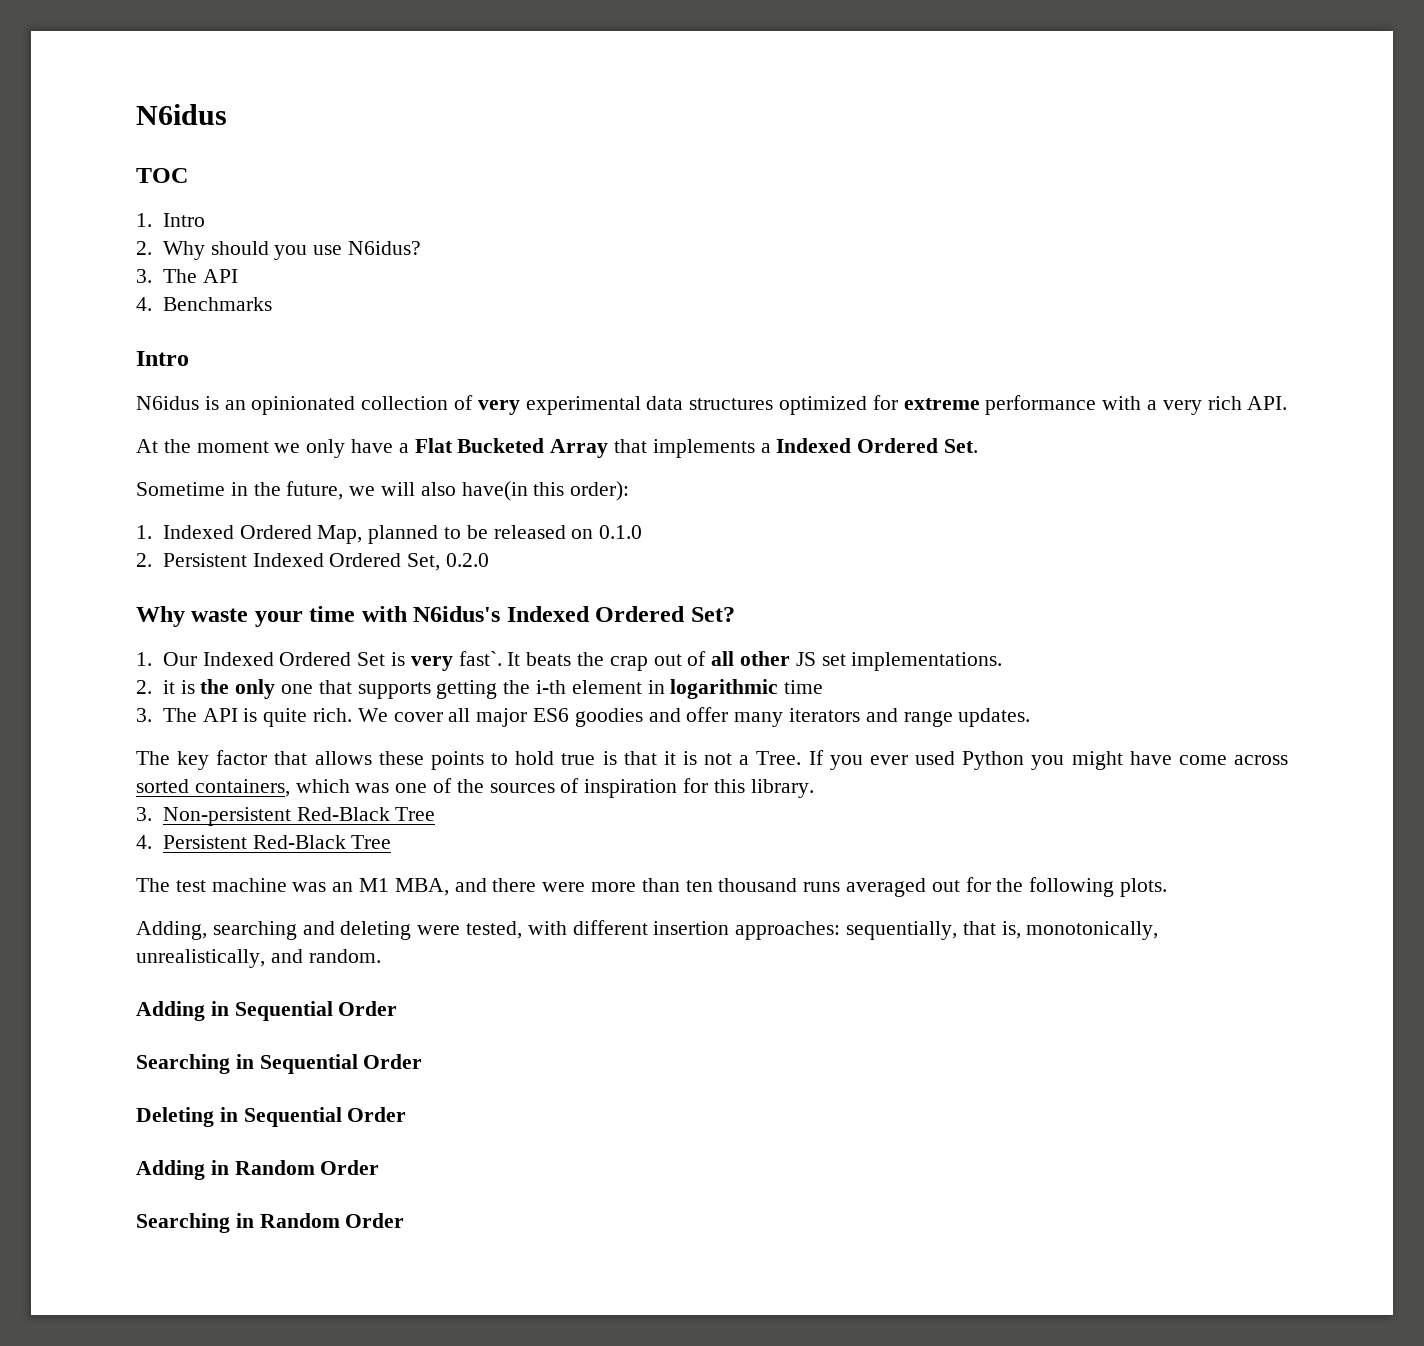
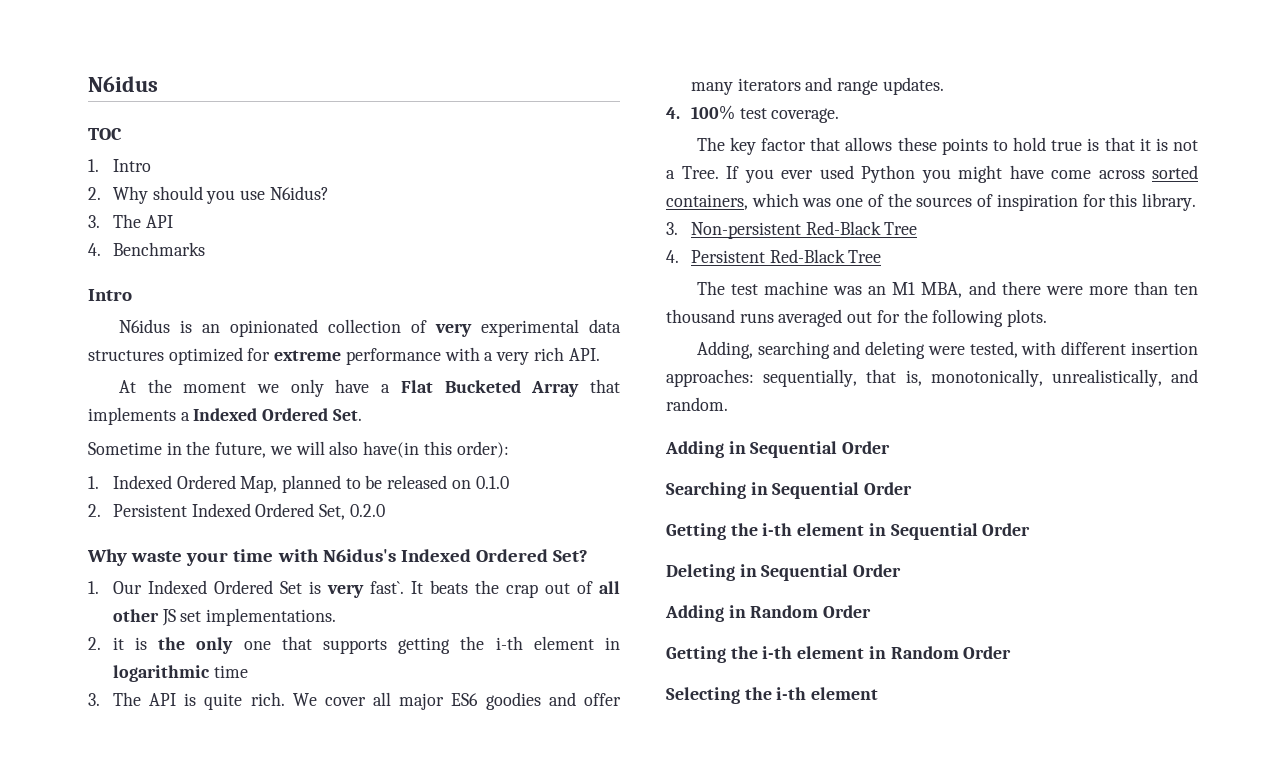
(1031, 717) none -> [666,105,840,123] // 4. 100% test coverage.
(423, 1061) none -> [666,523,1031,540] // Getting the i-th element in Sequential Order
[136,1213,405,1233] Searching in Random Order -> [666,646,1012,663] [666,687,879,704] Getting the i-th element in Random Order // Selecting the i-th element

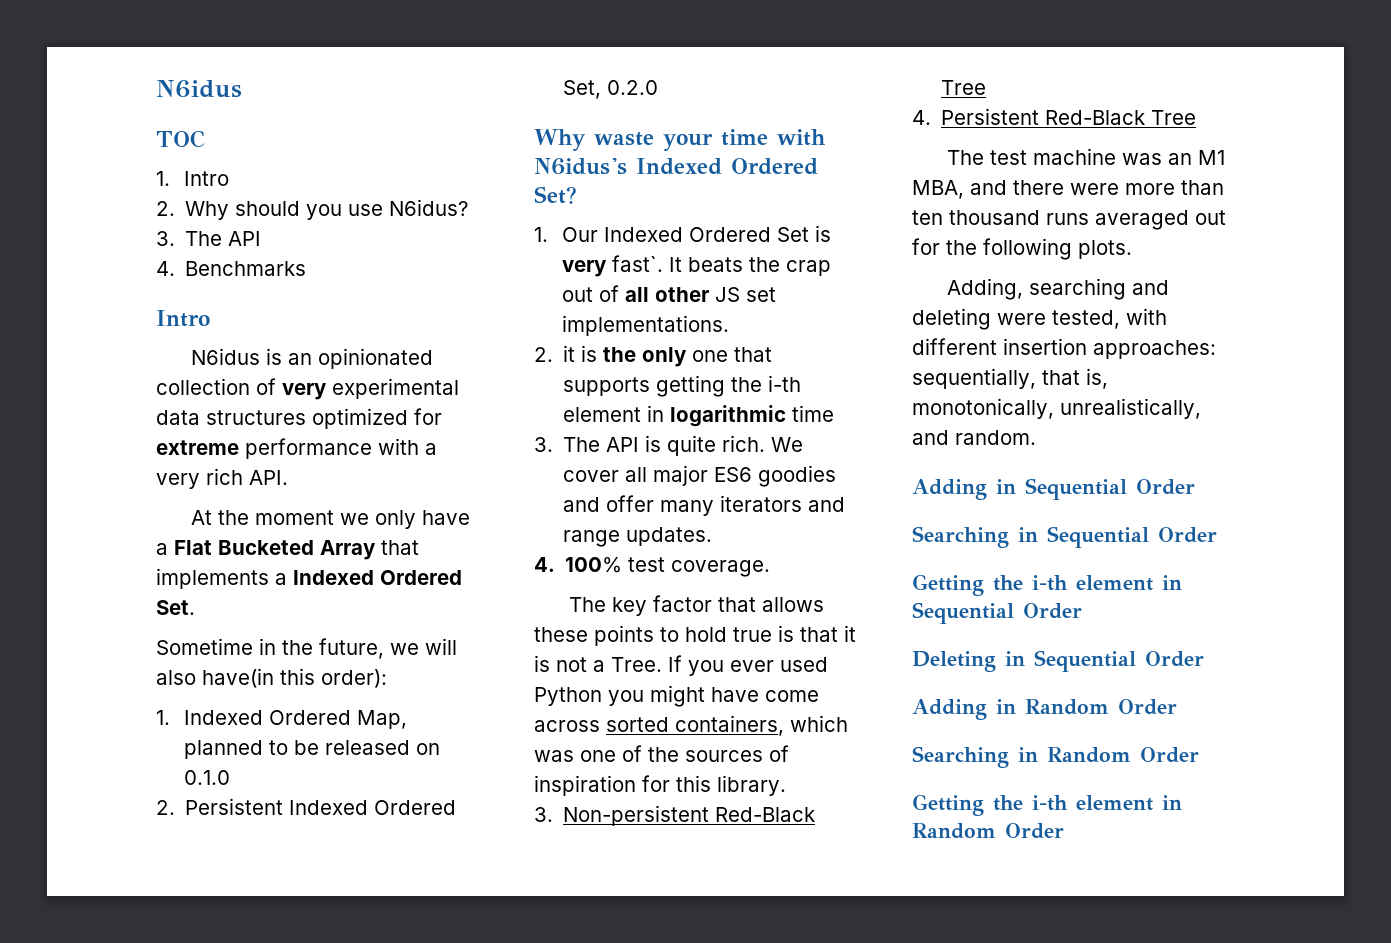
(872, 611) none -> [912,746,1199,768] // Searching in Random Order
[666,687,879,704] // Selecting the i-th element -> (1064, 831) none

